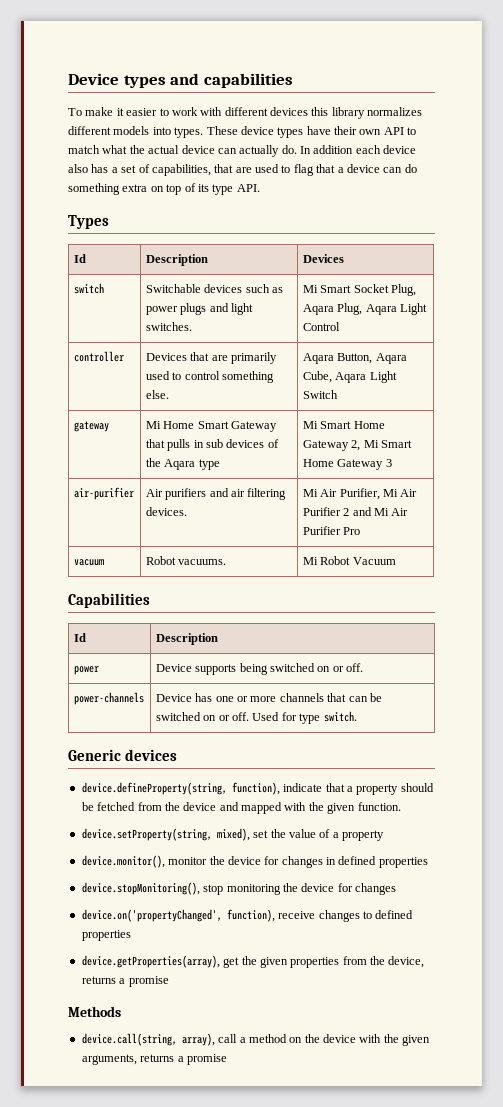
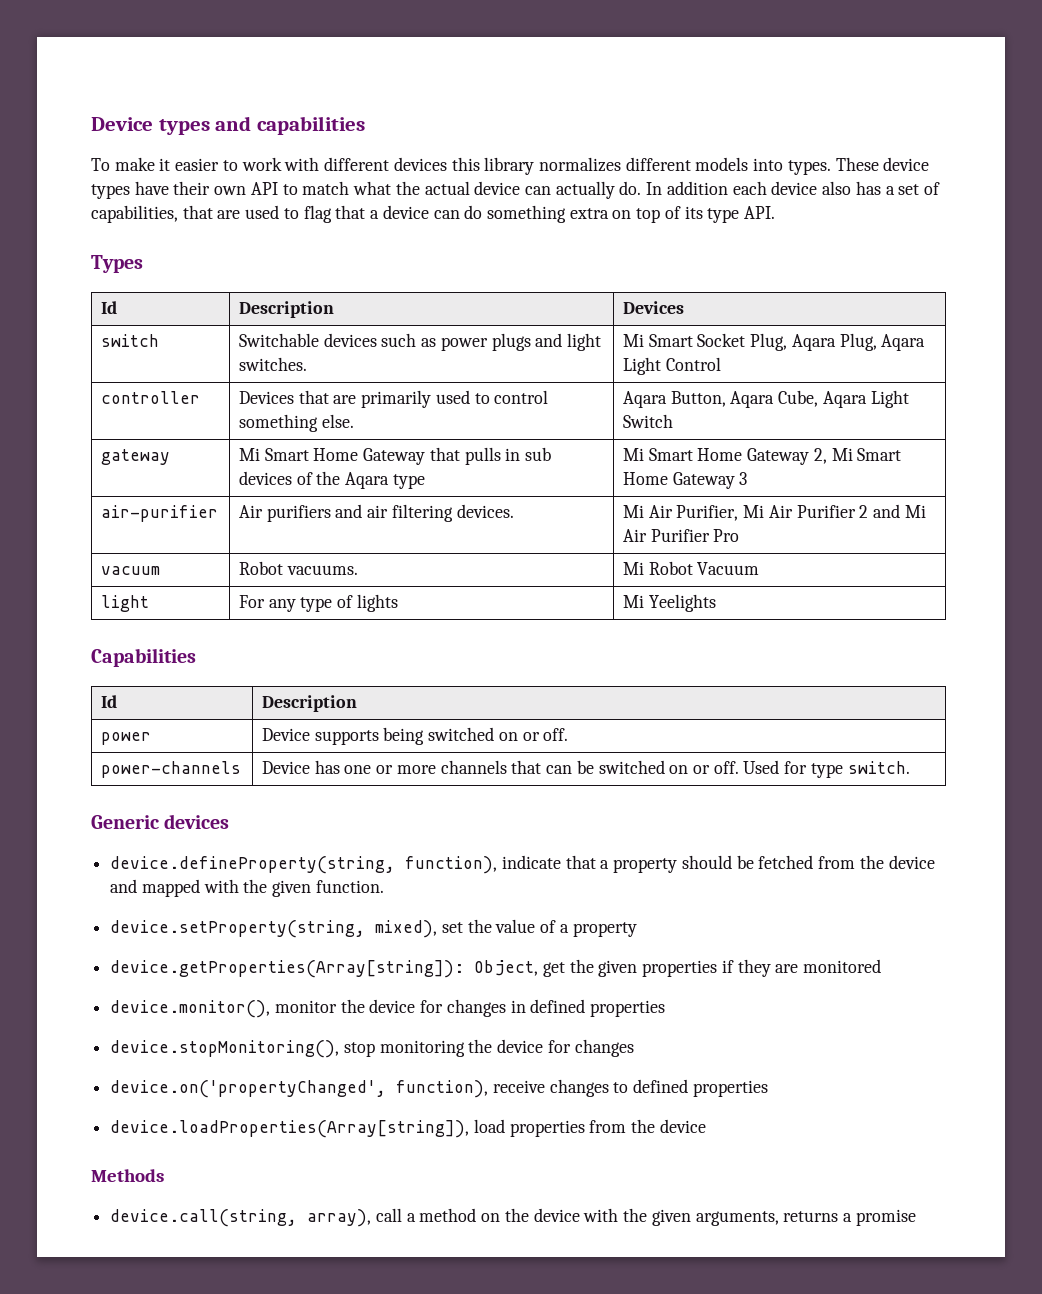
[163,421,229,429] Home Smart -> [264,448,359,461] Smart Home
(396, 561) none -> [101,595,150,612] [239,594,398,612] [623,594,716,612] // light | For any type of lights | Mi Yeelights
(384, 835) none -> [110,959,882,978] // device.getProperties(Array[string]): Object, get the given properties if they are monitored
[81,955,425,968] [81,976,169,987] device.getProperties(array), get the given properties from the device, returns a promise -> [110,1119,706,1138] device.loadProperties(Array[string]), load properties from the device

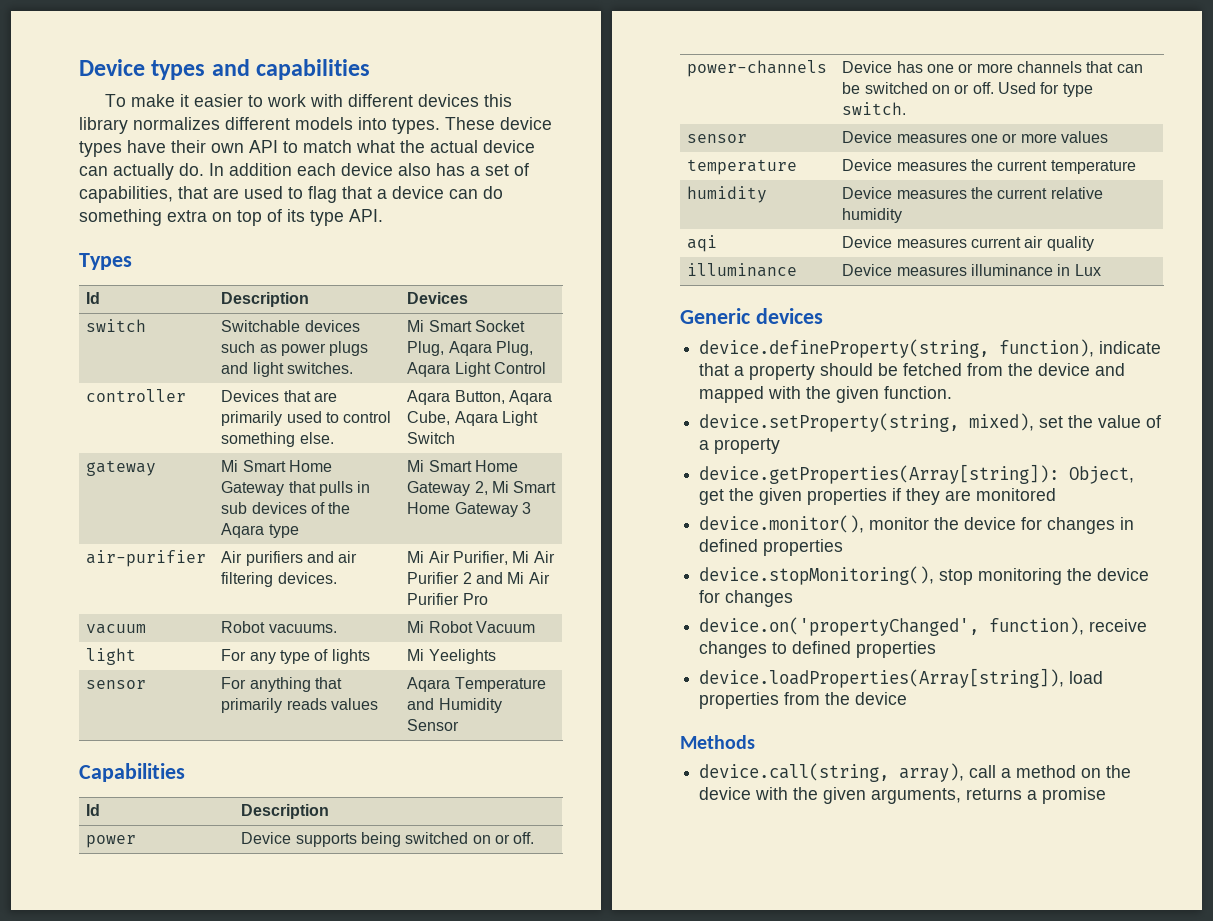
(716, 603) none -> [86,680,147,689] [221,677,343,692] [221,698,379,713] [407,677,546,692] [407,698,502,713] [407,719,460,731] // sensor | For anything that primarily reads values | Aqara Temperature and Humidity Sensor
(910, 767) none -> [687,134,748,143] [842,131,1109,143] [687,159,798,175] [842,159,1136,174] [687,186,768,203] [842,187,1103,199] [842,208,903,223] [687,235,718,252] [842,236,1094,251] [687,263,798,277] [842,264,1101,276] // sensor | Device measures one or more values // temperature | Device measures the current temperature // humidity | Device measures the current relative humidity // aqi | Device measures current air quality // illuminance | Device measures illuminance in Lux

